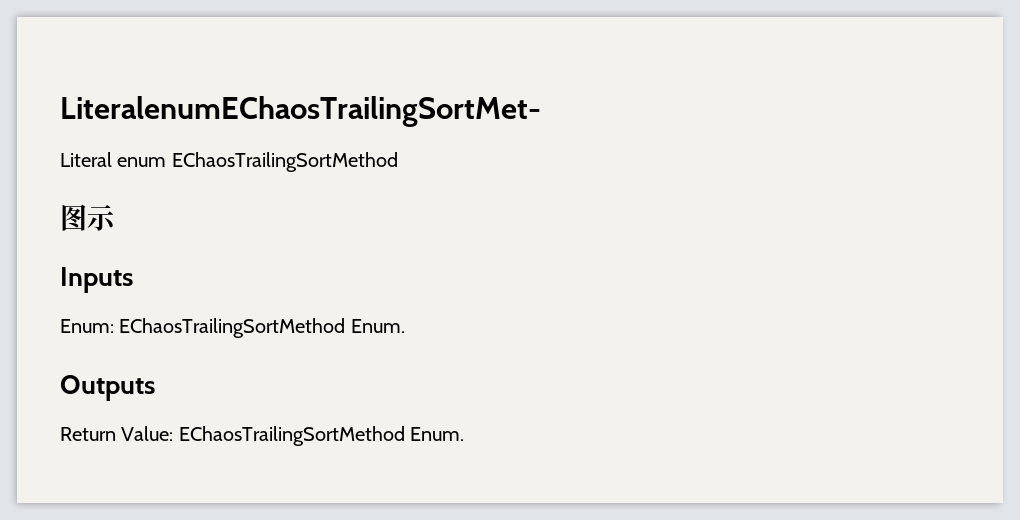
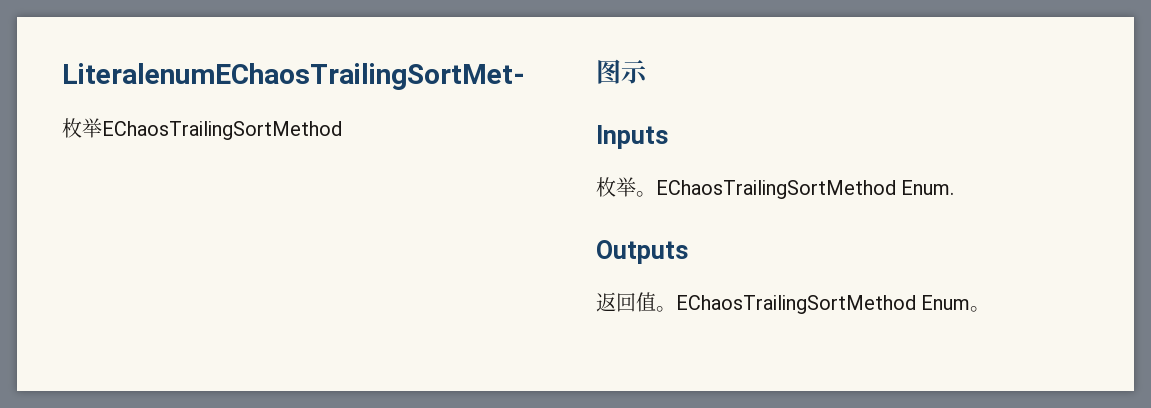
[60,152,167,167] Literal enum -> [62,118,102,138] 枚举
[60,319,114,333] Enum: -> [596,177,656,197] 枚举。
[60,426,465,446] Return Value: EChaosTrailingSortMethod Enum. -> [596,292,991,314] 返回值。EChaosTrailingSortMethod Enum。

